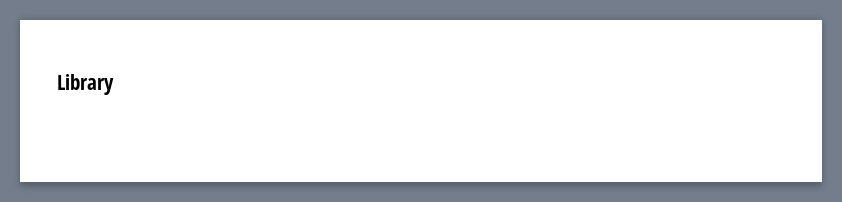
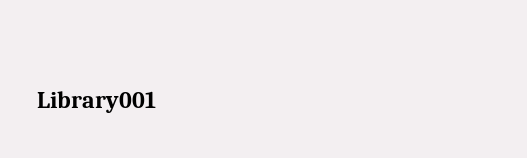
[57,74,114,95] Library -> [37,91,156,113] Library001

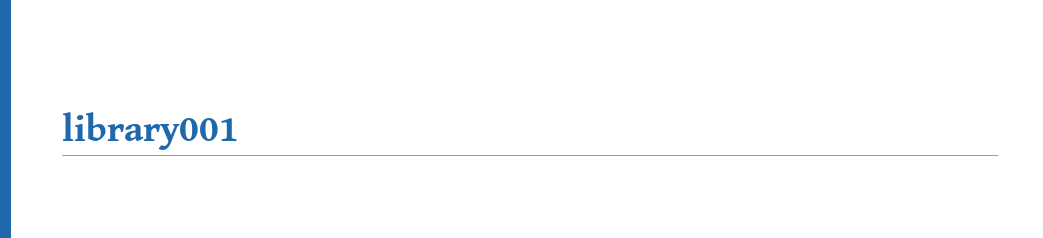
[37,91,156,113] Library001 -> [62,112,239,150] library001

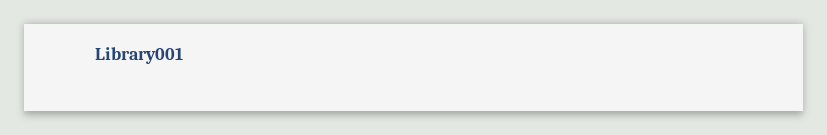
[62,112,239,150] library001 -> [95,47,183,64] Library001

